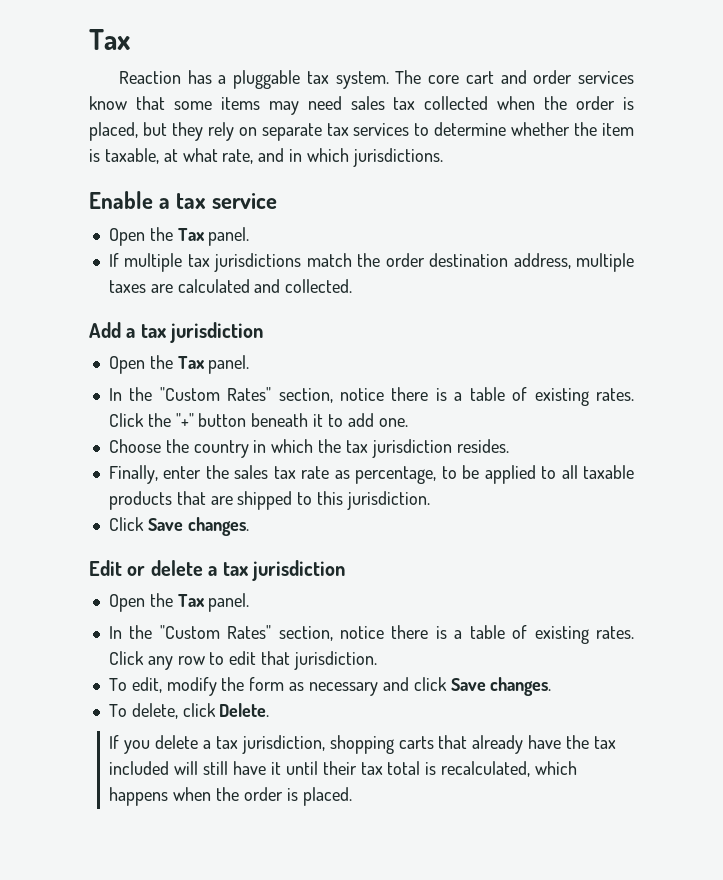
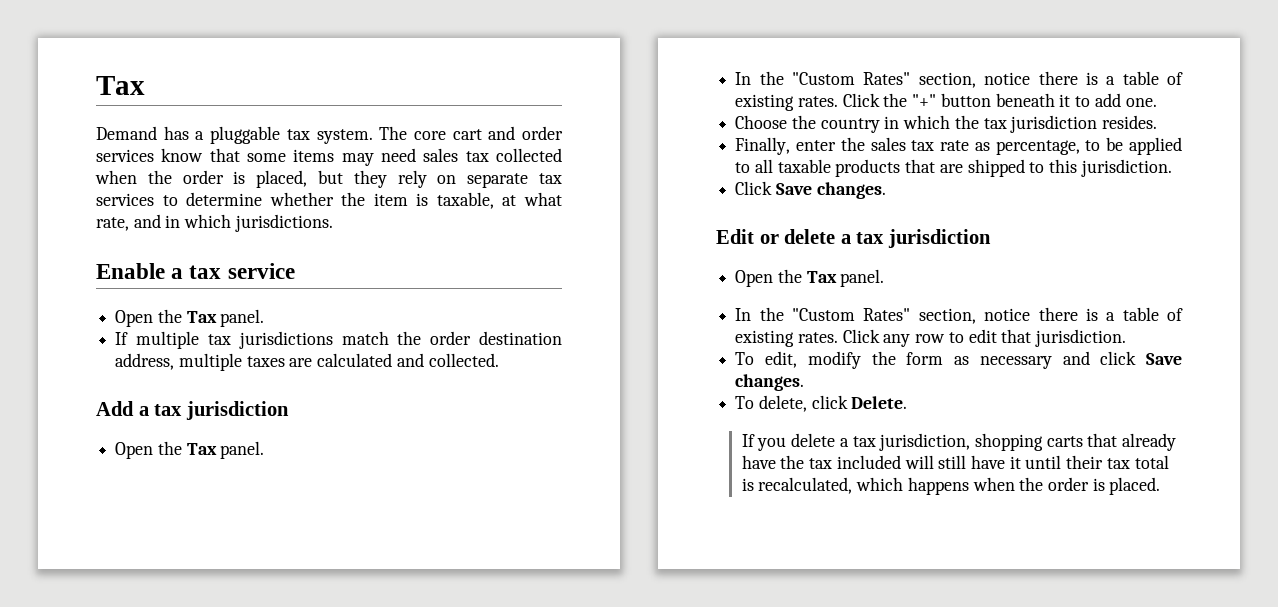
[118,71,181,84] Reaction -> [96,126,157,140] Demand

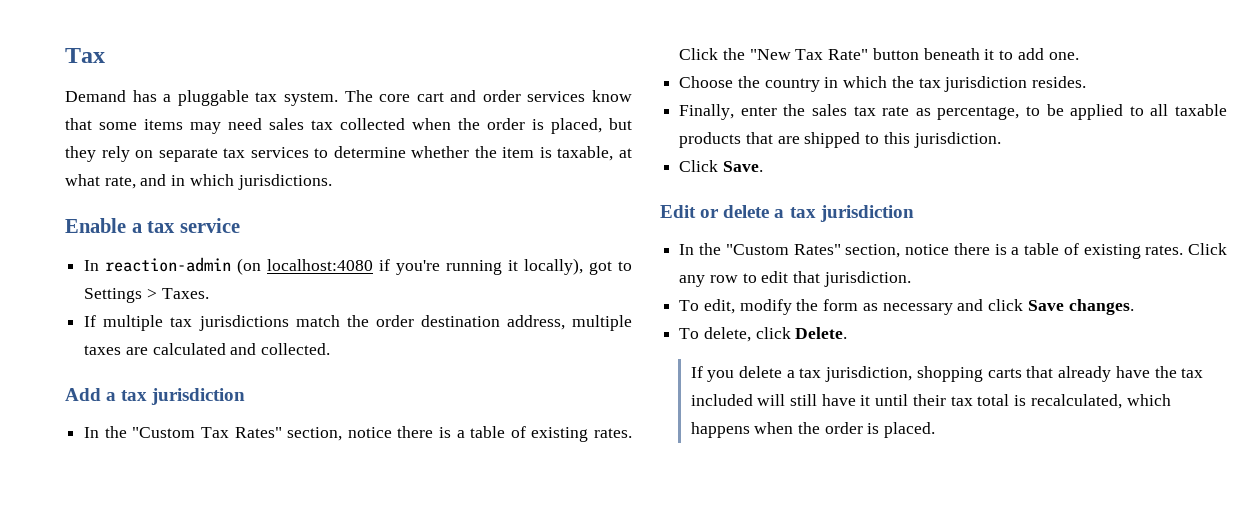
[115,309,265,327] Open the Tax panel. -> [84,257,633,275] [84,288,209,303] In reaction-admin (on localhost:4080 if you're running it locally), got to Settings > Taxes.
[115,441,265,459] [735,71,855,85] // Open the Tax panel. // In the "Custom -> [84,426,230,438] // In the "Custom Tax
[912,94,937,107] "+" -> [749,49,869,60] "New Tax Rate"
[775,182,886,199] Save changes. -> [722,161,763,172] Save.
[735,269,885,287] // Open the Tax panel. -> (914, 213) none

